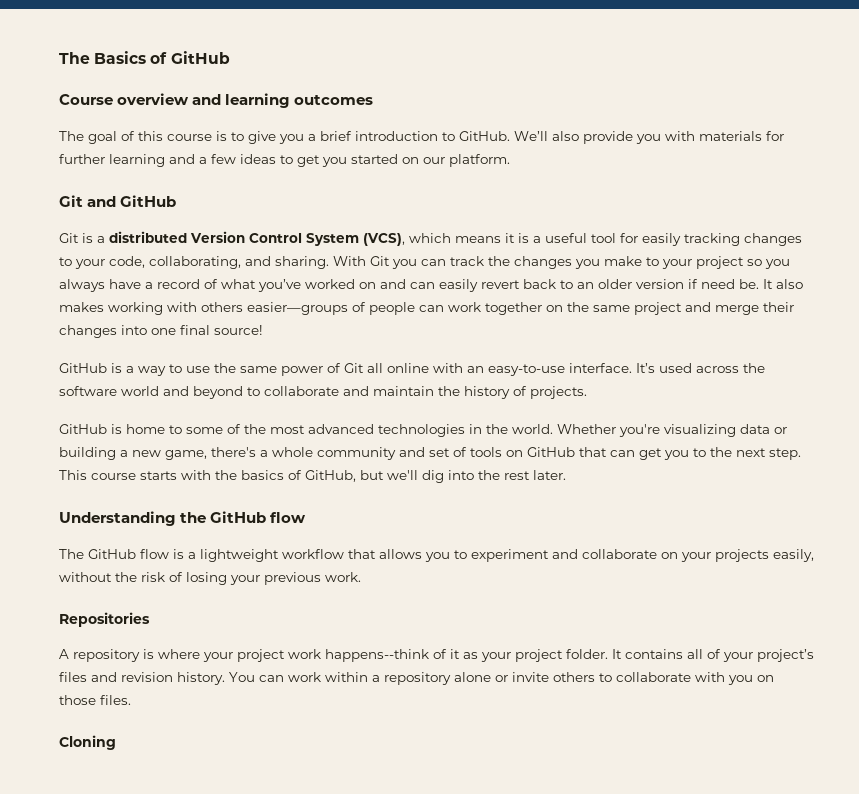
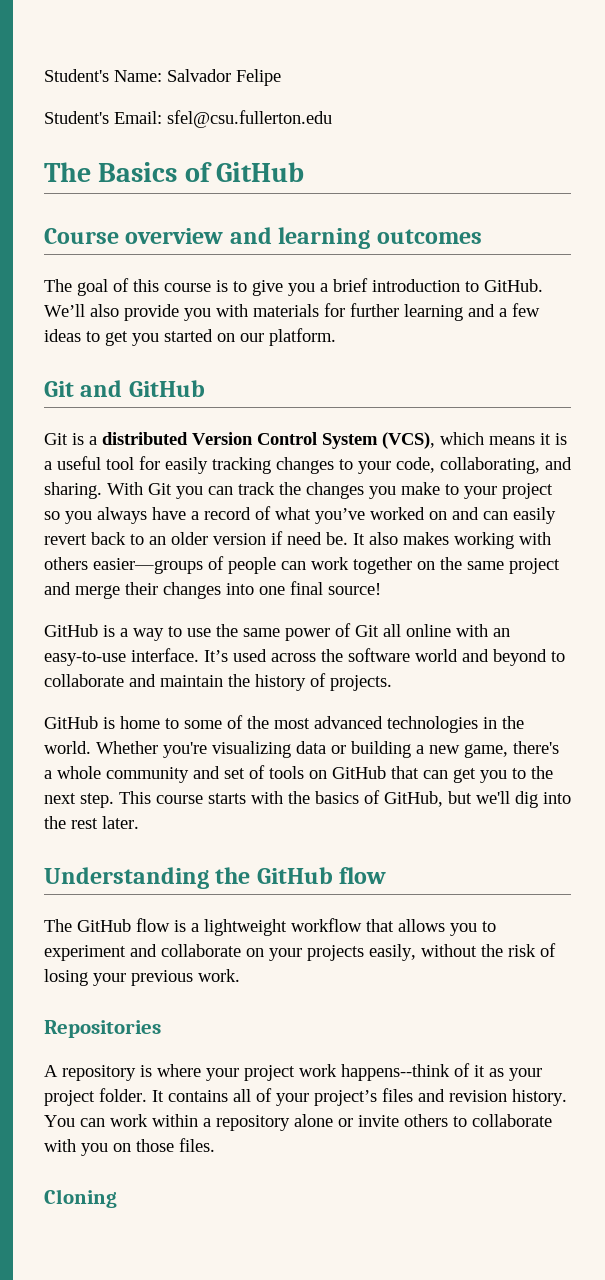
(59, 58) none -> [44,69,281,86] [44,110,332,128] Student's Name: Salvador Felipe // Student's Email: sfel@csu.fullerton.edu //

